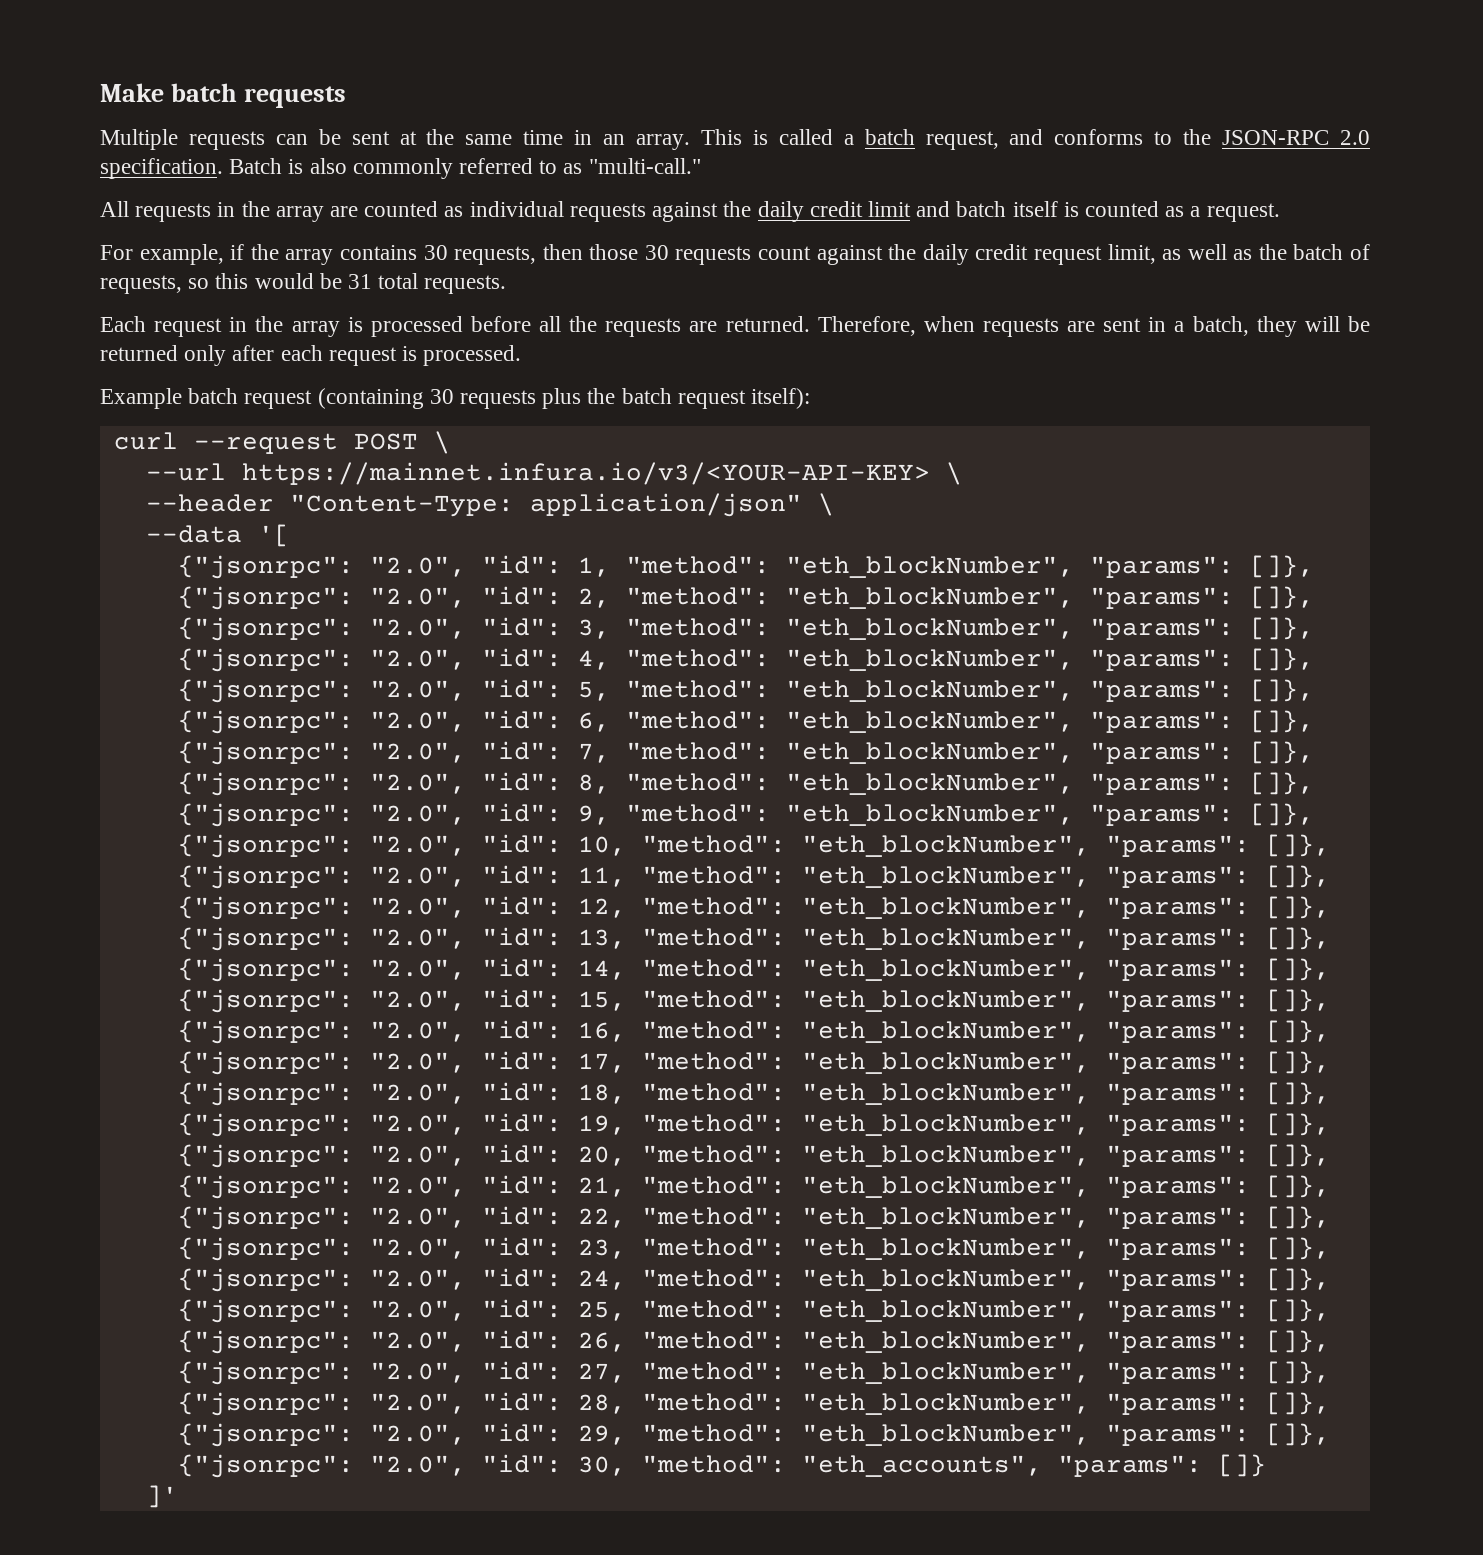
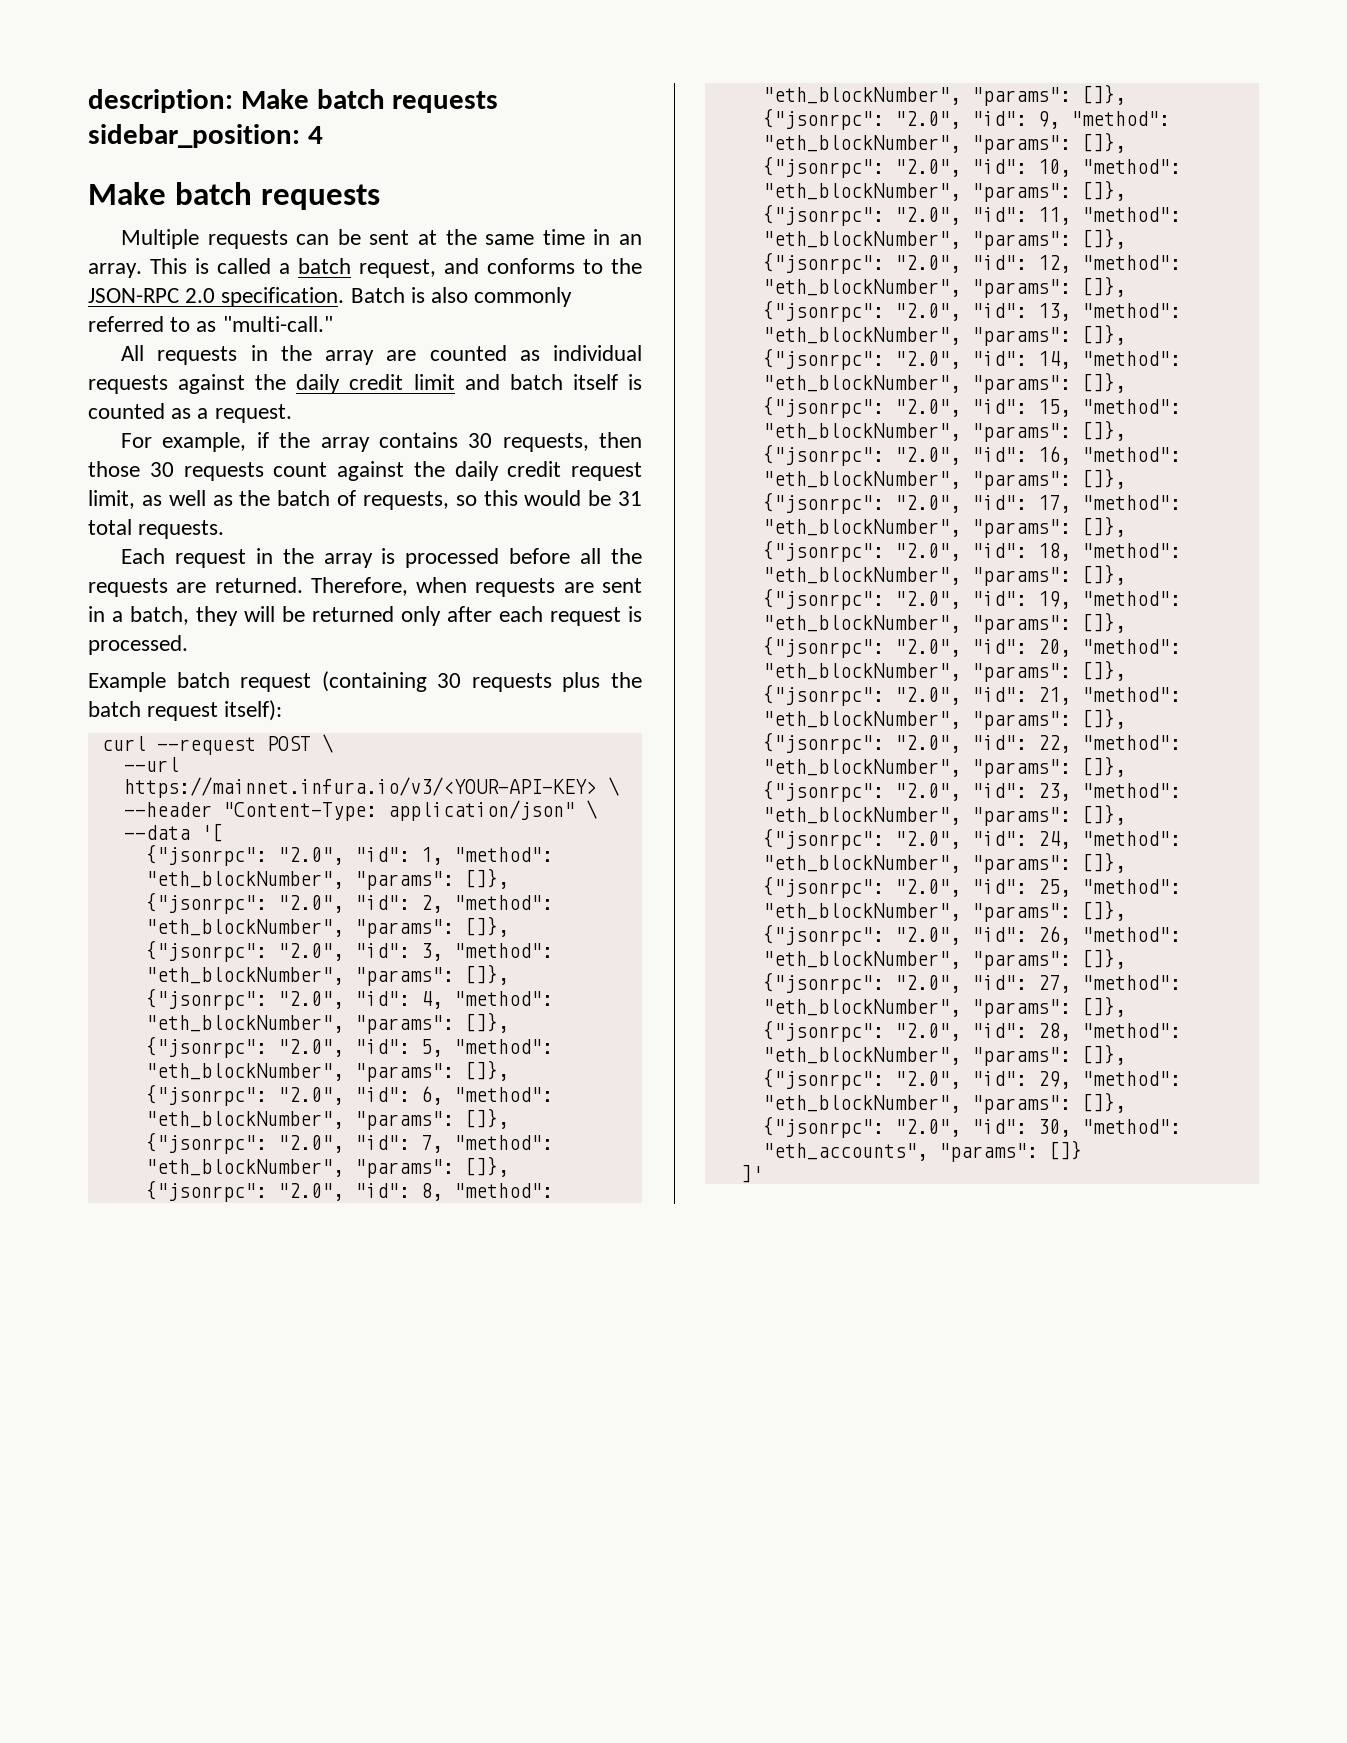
(100, 92) none -> [88,89,499,113] [88,124,323,148] description: Make batch requests sidebar_position: 4 //

